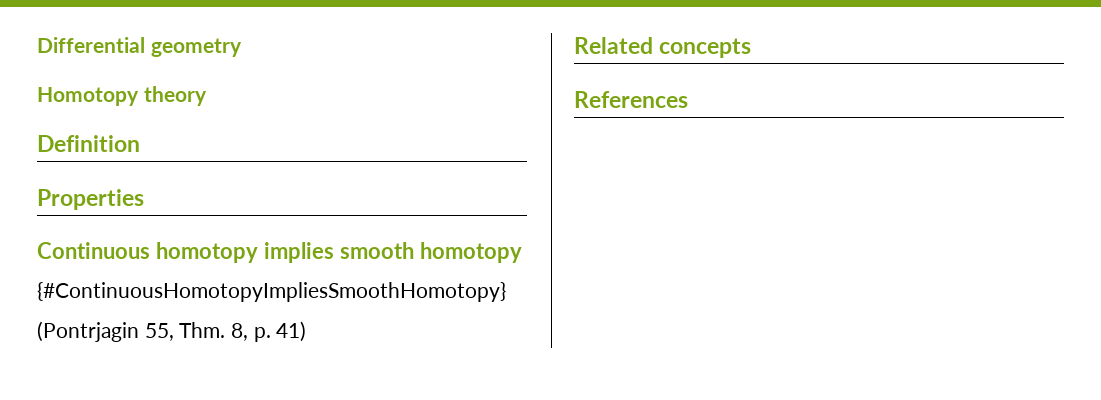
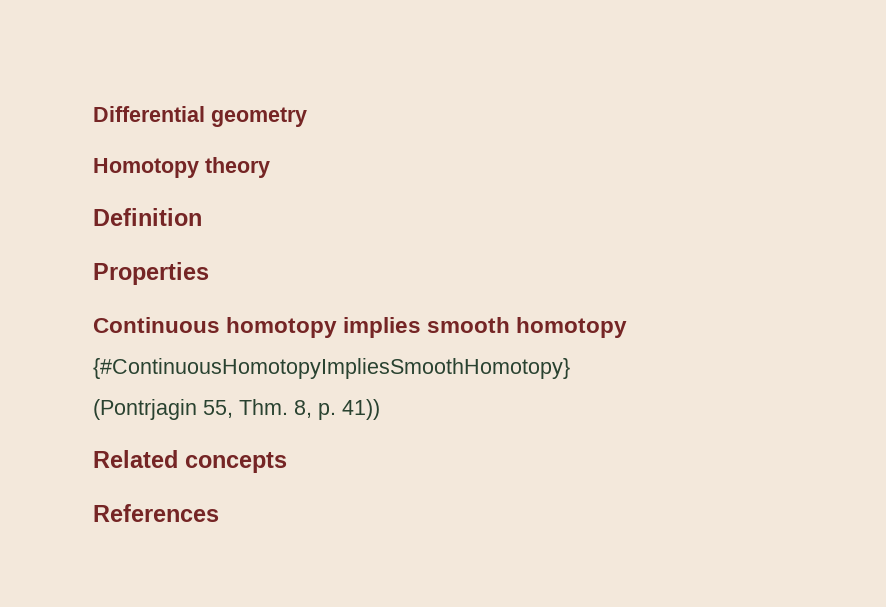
[276,321,307,342] 41) -> [342,399,380,420] 41))

